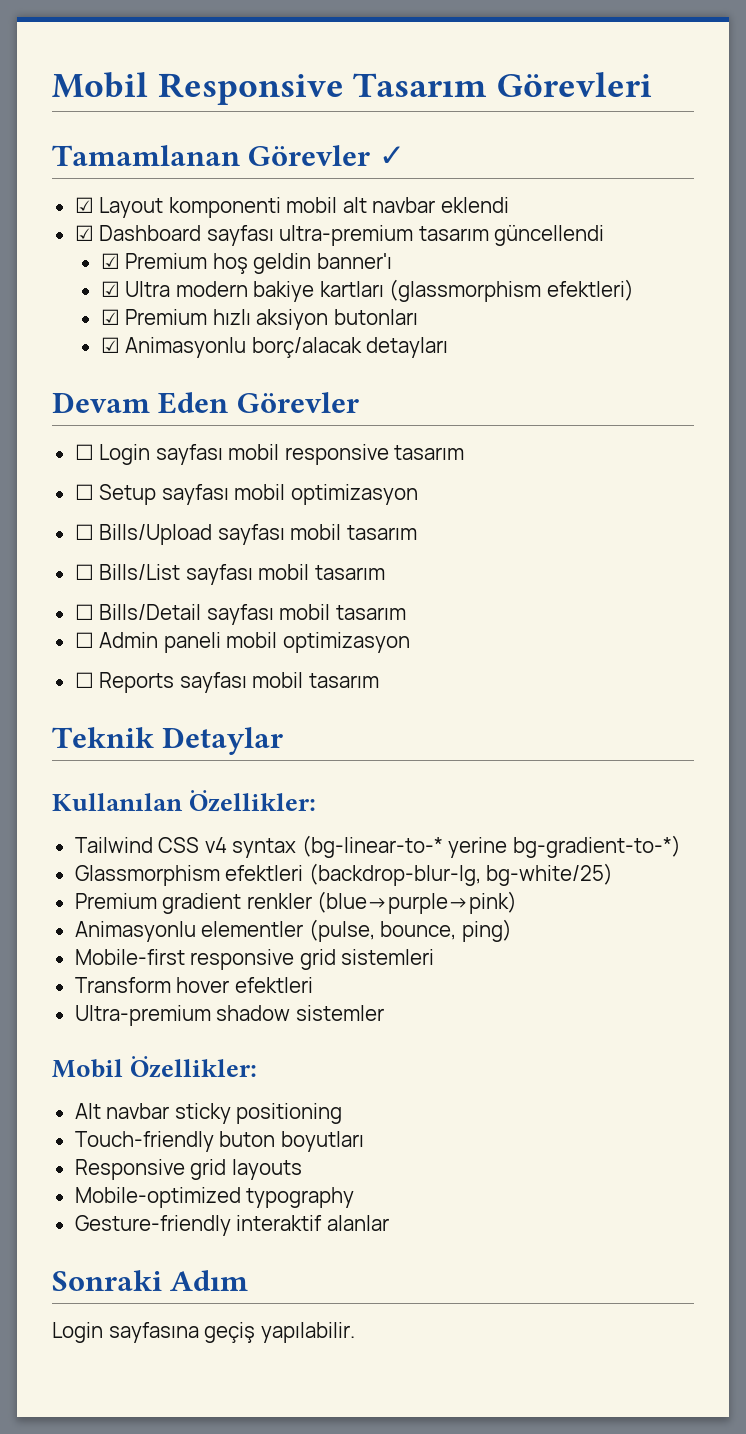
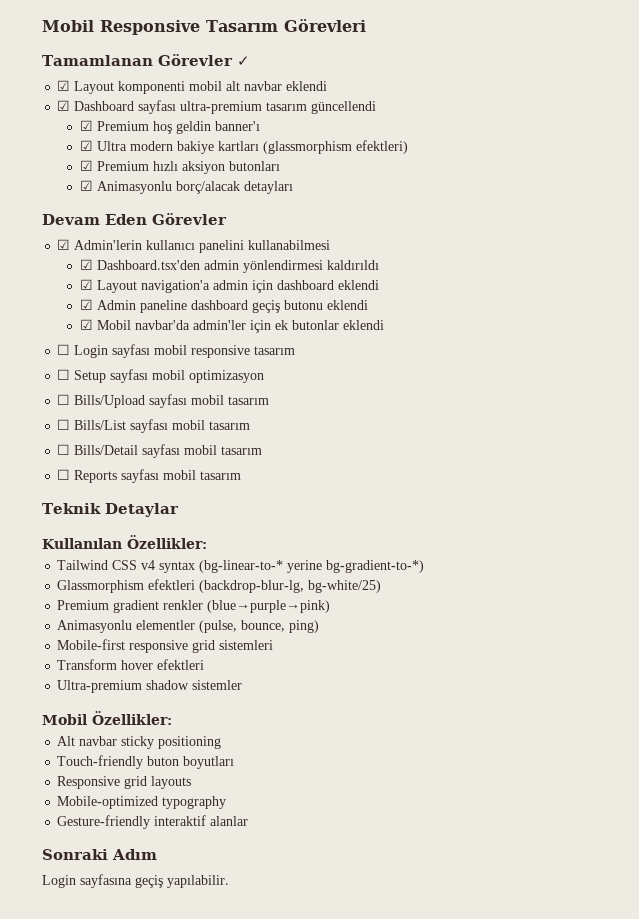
(359, 402) none -> [57,239,331,253] [79,259,379,273] [79,279,379,293] [79,299,368,313] [79,319,384,333] // ☑ Admin'lerin kullanıcı panelini kullanabilmesi // ☑ Dashboard.tsx'den admin yönlendirmesi kaldırıldı // ☑ Layout navigation'a admin için dashboard eklendi // ☑ Admin paneline dashboard geçiş butonu eklendi // ☑ Mobil navbar'da admin'ler için ek butonlar eklendi
[74,632,410,653] // ☐ Admin paneli mobil optimizasyon -> (263, 450) none

